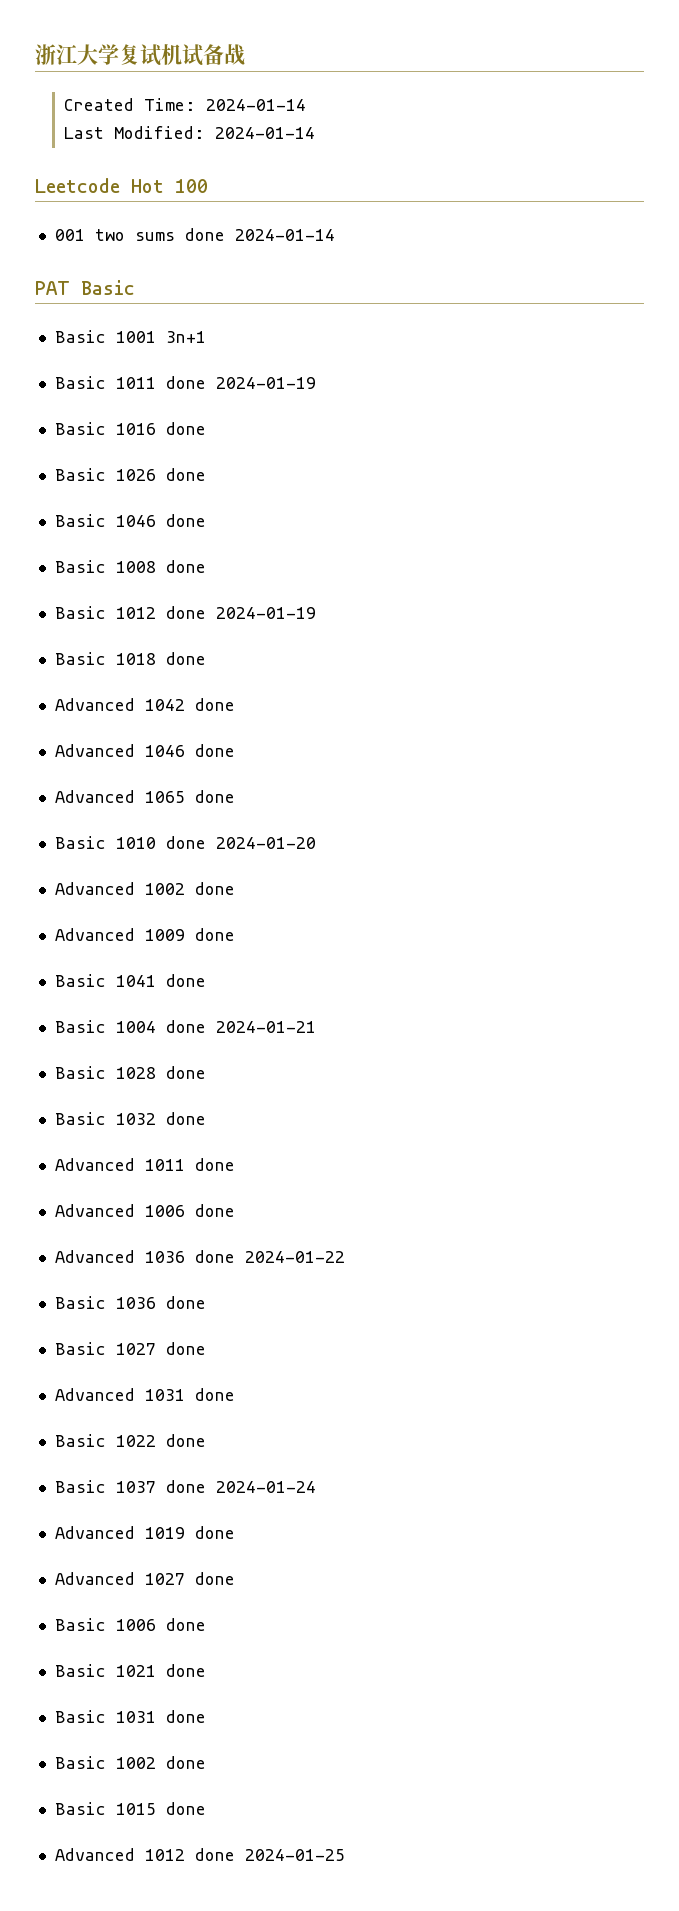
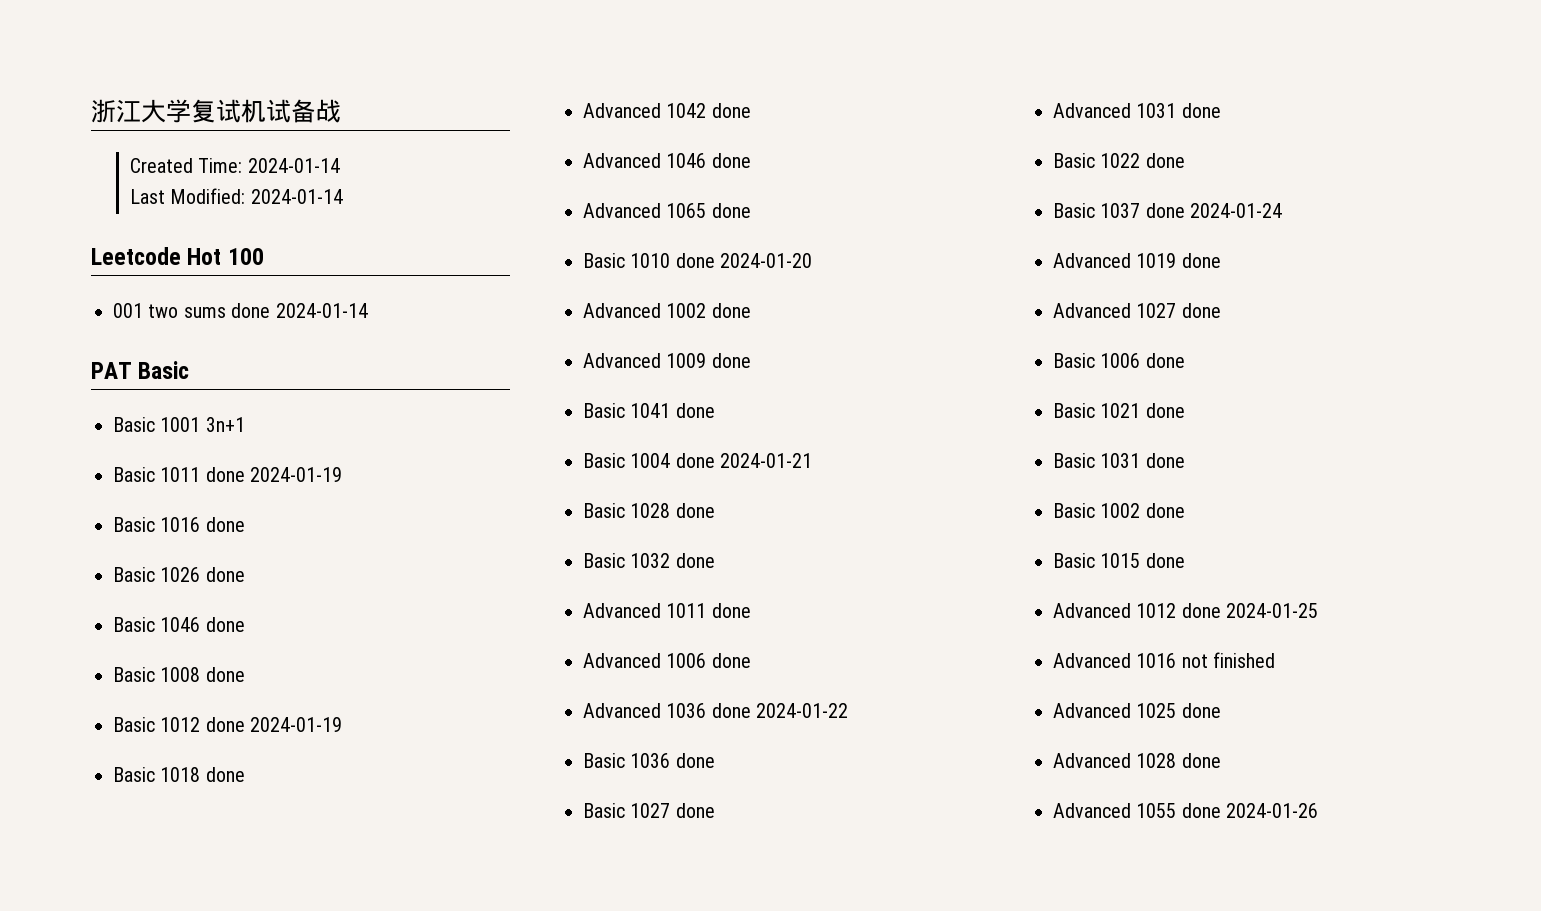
(345, 1855) none -> [1053,652,1276,668] [1053,703,1221,718] [1053,753,1221,768] [1053,803,1319,818] // Advanced 1016 not finished // Advanced 1025 done // Advanced 1028 done // Advanced 1055 done 2024-01-26

